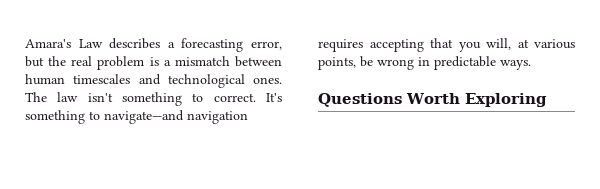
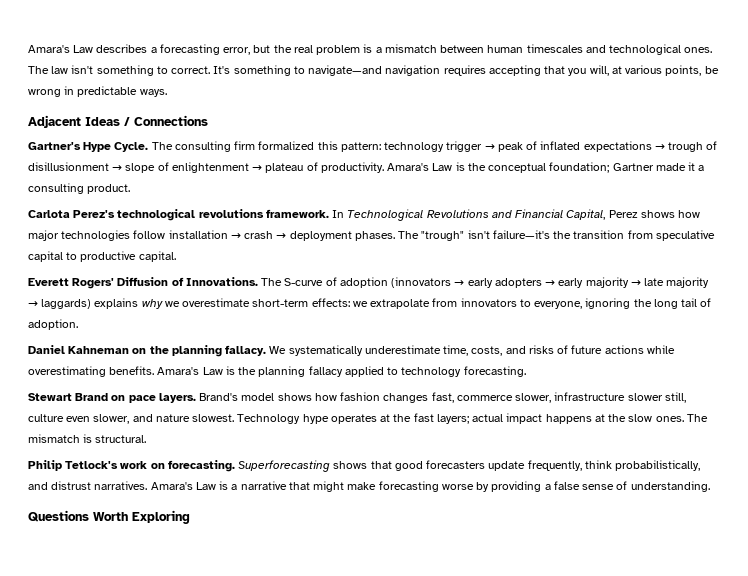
(531, 65) none -> [28,115,208,128] [28,141,718,152] [28,162,705,173] [28,183,131,194] [28,209,701,221] [28,230,715,241] [28,251,176,262] [28,277,710,289] [28,298,712,309] [28,319,78,330] [28,345,675,357] [28,366,526,377] [28,392,686,403] [28,413,708,424] [28,434,147,443] [28,460,701,472] [28,481,710,492] // Adjacent Ideas / Connections // Gartner's Hype Cycle. The consulting firm formalized this pattern: technology trigger → peak of inflated expectations → trough of disillusionment → slope of enlightenment → plateau of productivity. Amara's Law is the conceptual foundation; Gartner made it a consulting product. // Carlota Perez's technological revolutions framework. In Technological Revolutions and Financial Capital, Perez shows how major technologies follow installation → crash → deployment phases. The "trough" isn't failure—it's the transition from speculative capital to productive capital. // Everett Rogers' Diffusion of Innovations. The S-curve of adoption (innovators → early adopters → early majority → late majority → laggards) explains why we overestimate short-term effects: we extrapolate from innovators to everyone, ignoring the long tail of adoption. // Daniel Kahneman on the planning fallacy. We systematically underestimate time, costs, and risks of future actions while overestimating benefits. Amara's Law is the planning fallacy applied to technology forecasting. // Stewart Brand on pace layers. Brand's model shows how fashion changes fast, commerce slower, infrastructure slower still, culture even slower, and nature slowest. Technology hype operates at the fast layers; actual impact happens at the slow ones. The mismatch is structural. // Philip Tetlock's work on forecasting. Superforecasting shows that good forecasters update frequently, think probabilistically, and distrust narratives. Amara's Law is a narrative that might make forecasting worse by providing a false sense of understanding.

